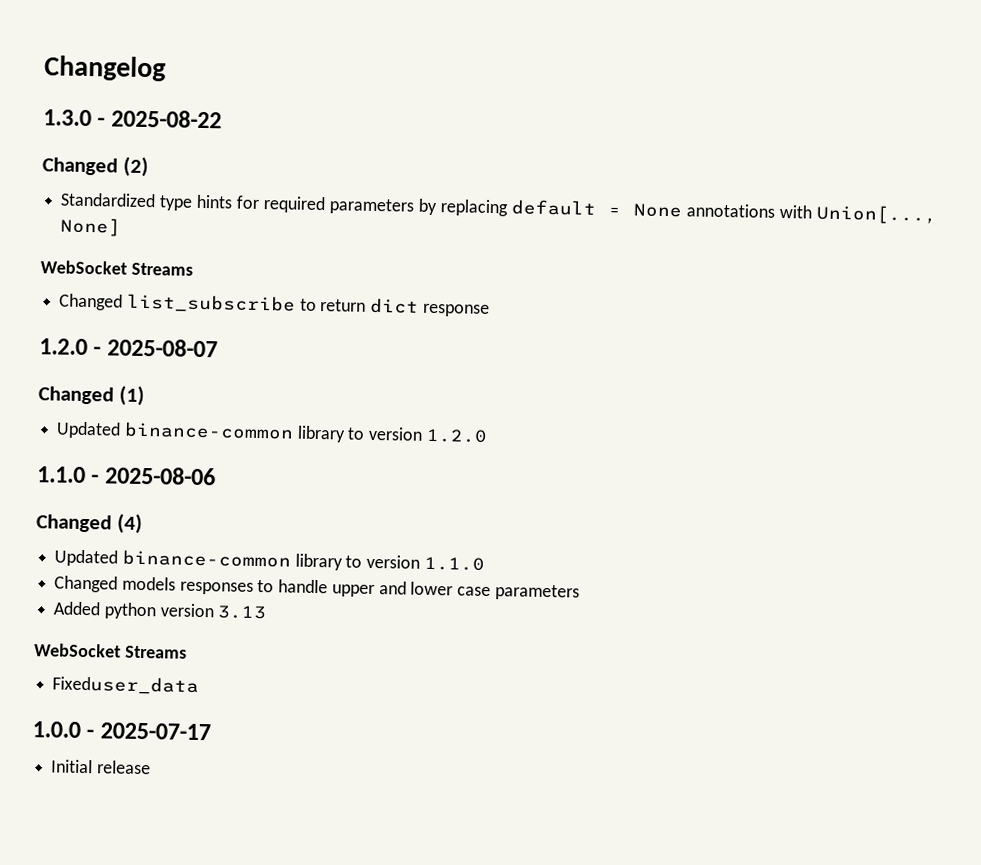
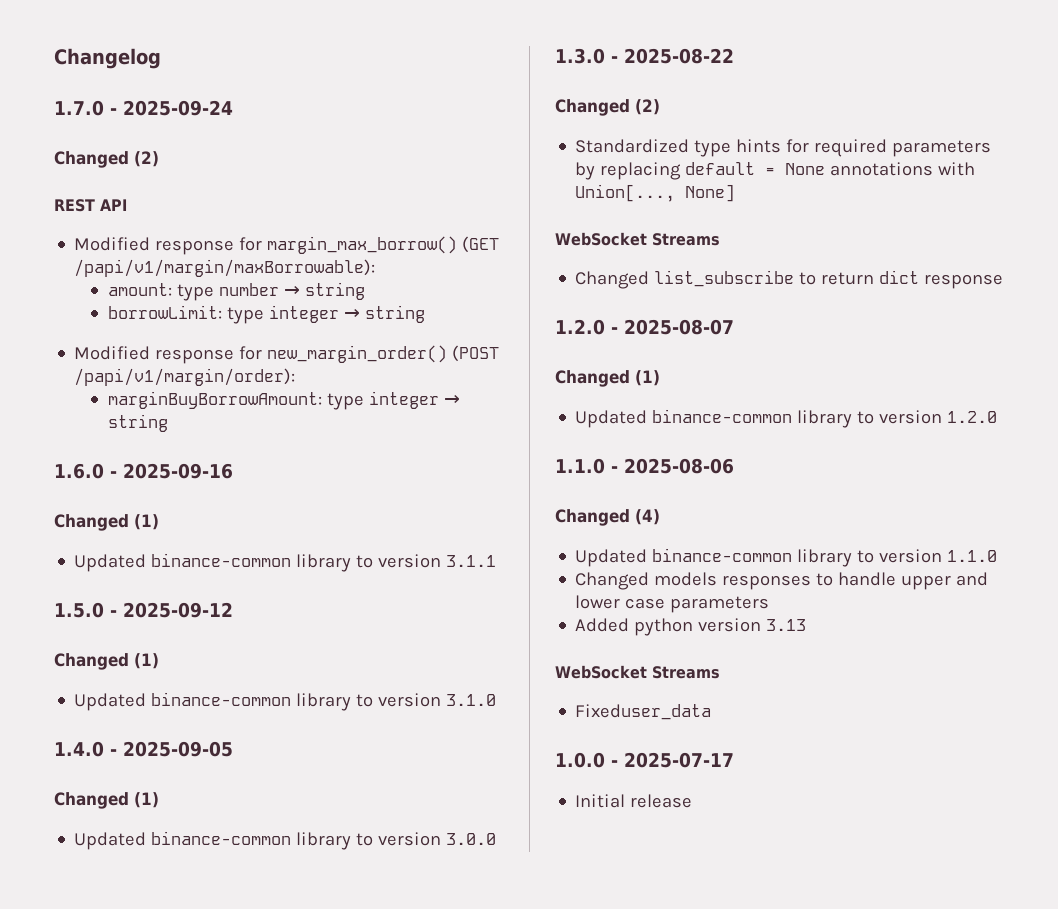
(166, 68) none -> [54,100,233,116] [54,151,159,168] [54,199,127,212] [74,236,500,255] [74,259,376,277] [107,282,365,301] [107,305,425,324] [74,345,500,364] [74,368,296,386] [107,391,460,410] [107,414,168,432] [54,463,233,479] [54,514,159,531] [74,553,497,572] [54,602,233,618] [54,653,159,670] [74,692,497,711] [54,741,233,757] [54,792,159,809] [74,831,497,850] // 1.7.0 - 2025-09-24 // Changed (2) // REST API // Modified response for margin_max_borrow() (GET /papi/v1/margin/maxBorrowable): // amount: type number → string // borrowLimit: type integer → string // Modified response for new_margin_order() (POST /papi/v1/margin/order): // marginBuyBorrowAmount: type integer → string // 1.6.0 - 2025-09-16 // Changed (1) // Updated binance-common library to version 3.1.1 // 1.5.0 - 2025-09-12 // Changed (1) // Updated binance-common library to version 3.1.0 // 1.4.0 - 2025-09-05 // Changed (1) // Updated binance-common library to version 3.0.0

